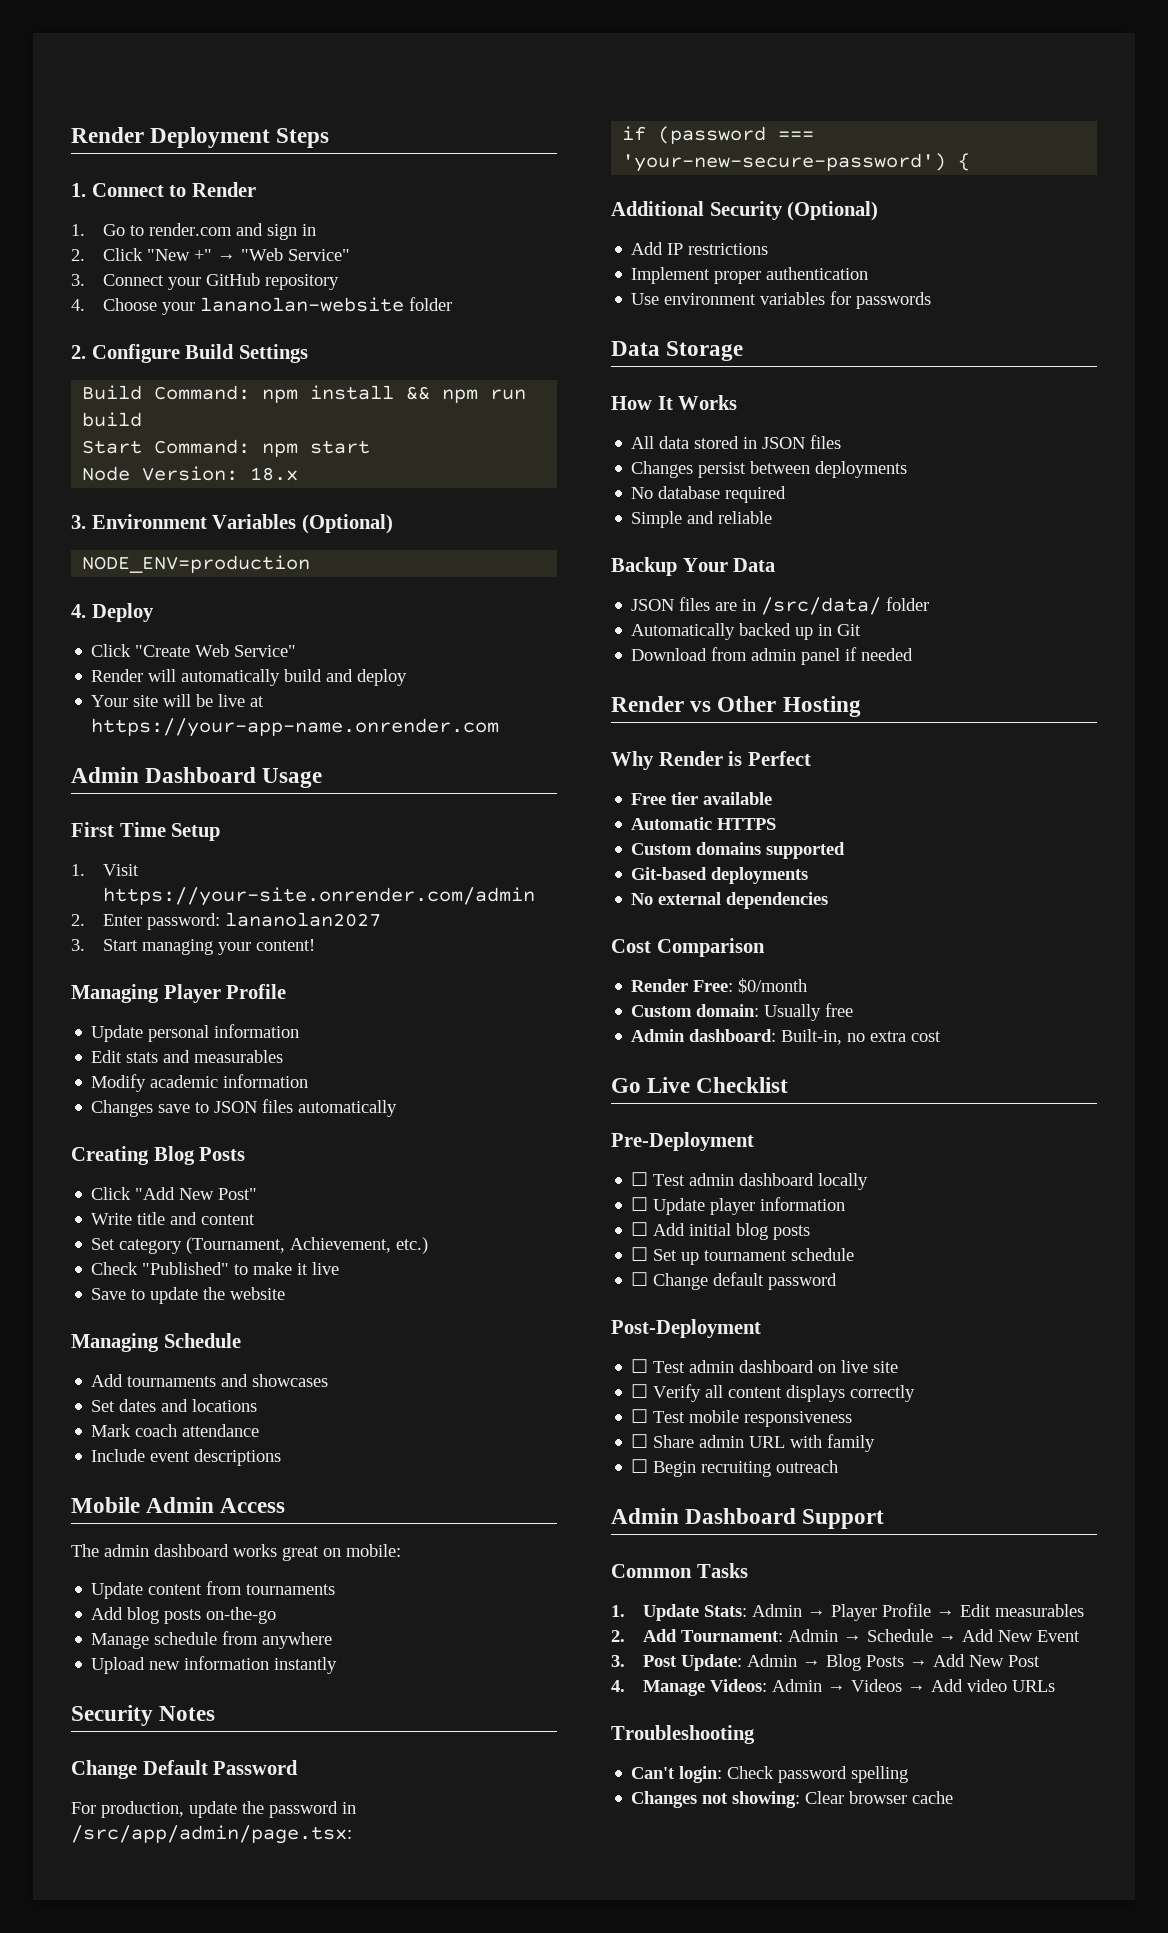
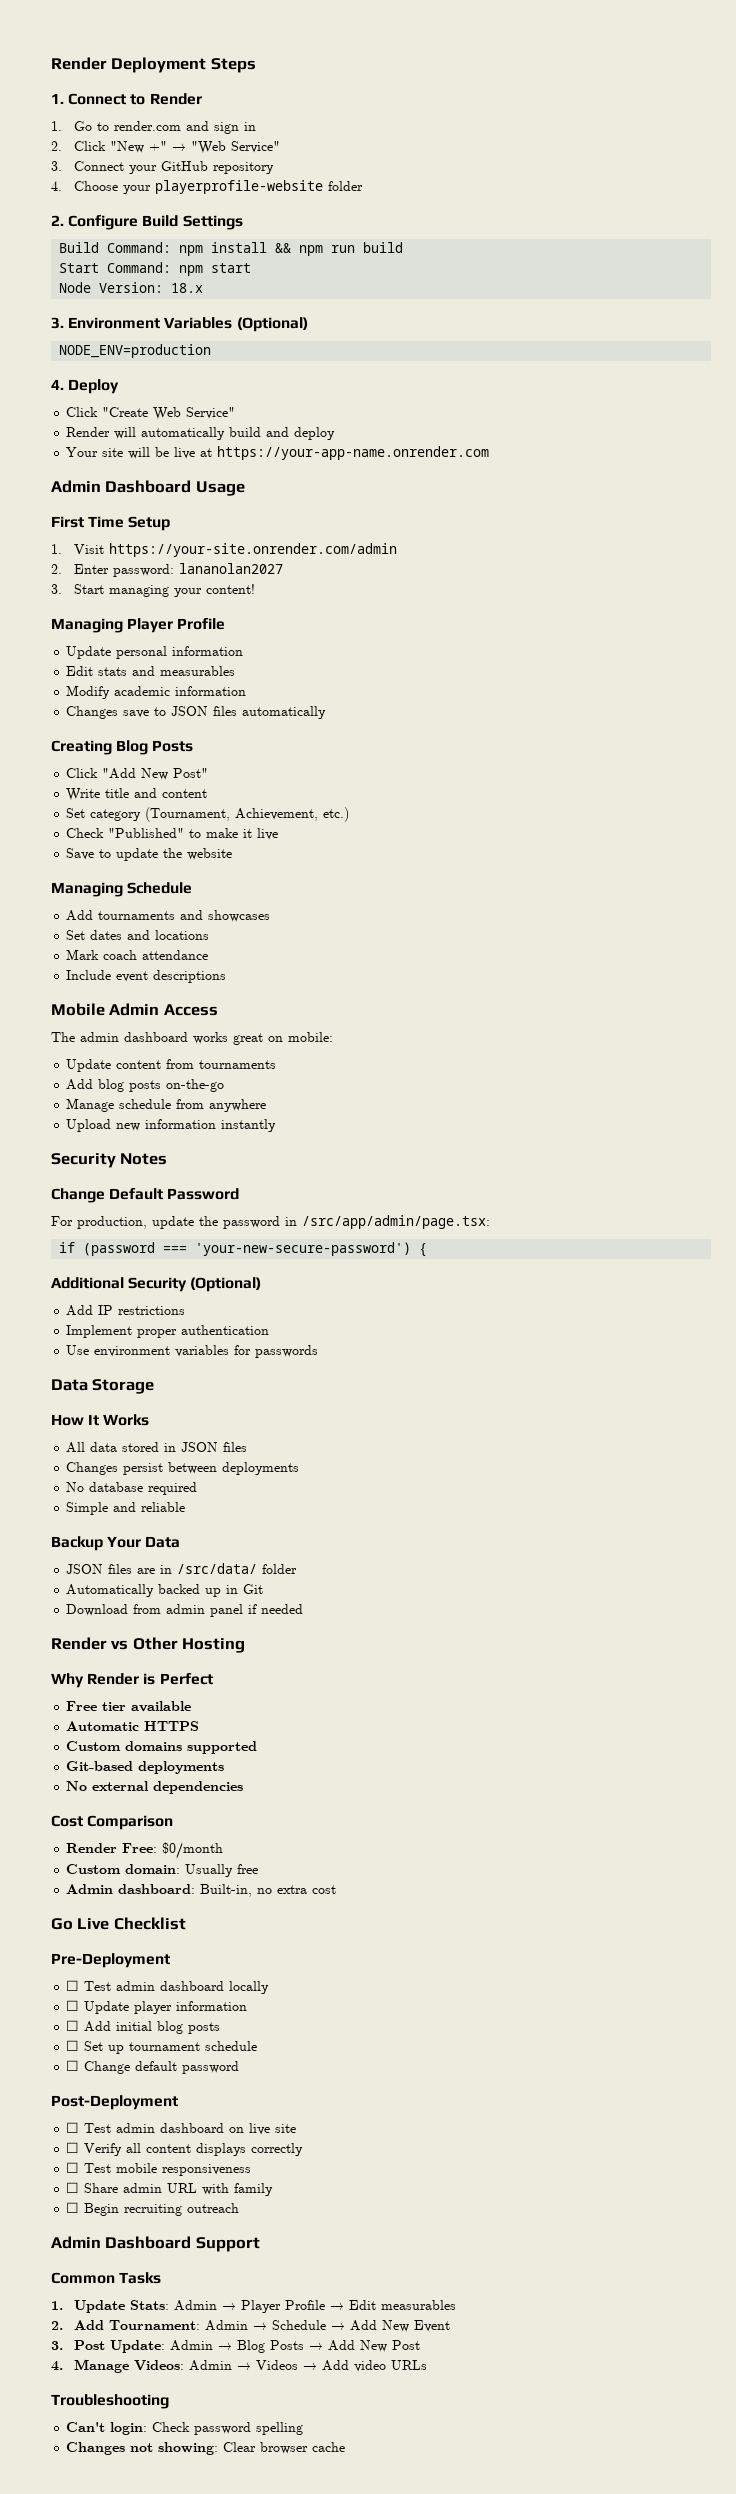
[199,297,404,312] lananolan-website -> [155,180,324,194] playerprofile-website

